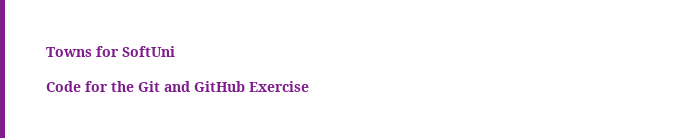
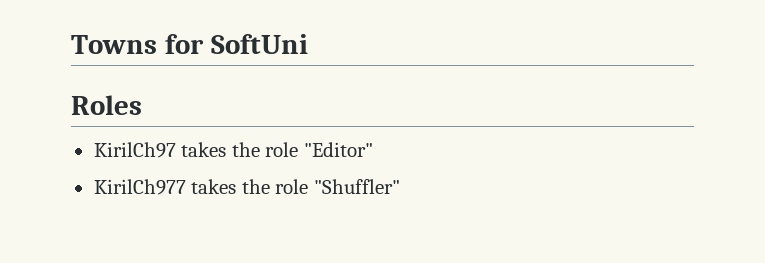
[46,81,309,92] Code for the Git and GitHub Exercise -> [71,95,142,115] [93,142,373,158] [93,179,400,195] Roles // KirilCh97 takes the role "Editor" // KirilCh977 takes the role "Shuffler"

